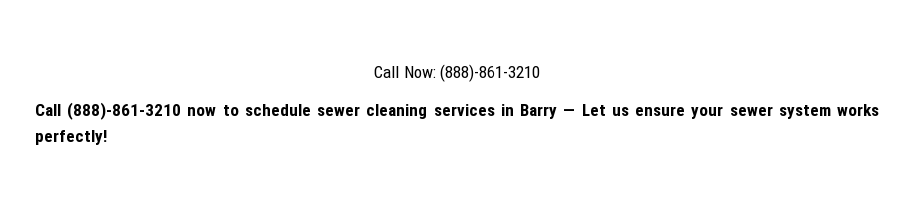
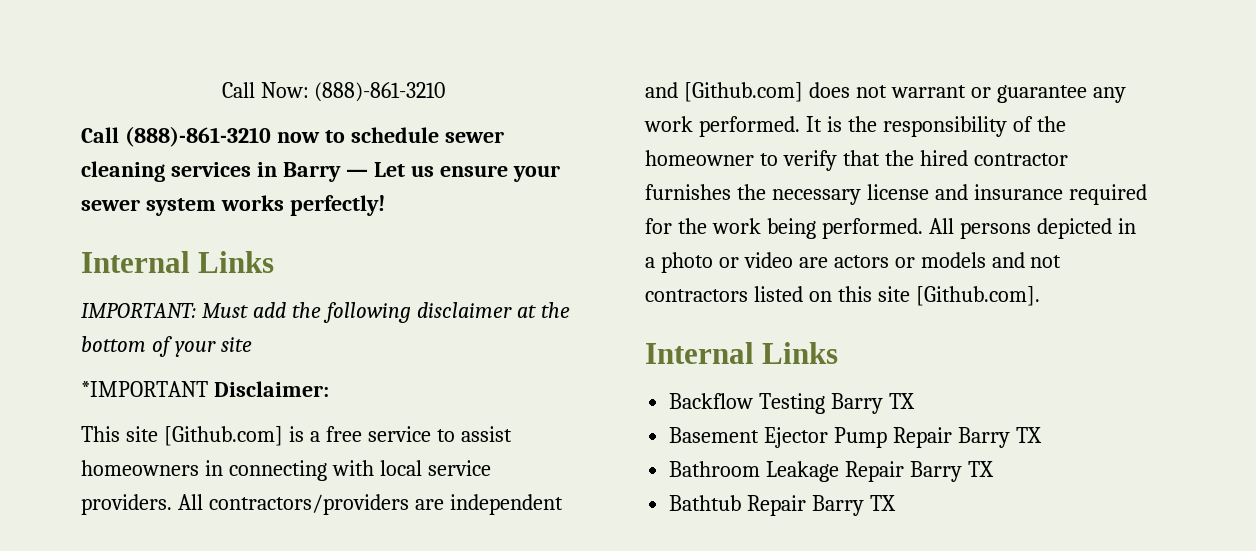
(107, 137) none -> [81,251,275,273] [81,302,570,323] [81,336,252,357] [81,381,329,397] [81,426,512,446] [81,460,491,481] [81,494,563,515] [645,82,1126,103] [644,116,1066,137] [645,150,1068,171] [645,184,1147,205] [645,218,1136,239] [645,252,1062,273] [645,286,1040,306] [645,342,839,364] [669,393,916,414] [669,427,1042,448] [669,461,994,482] [669,495,897,516] // Internal Links // IMPORTANT: Must add the following disclaimer at the bottom of your site // *IMPORTANT Disclaimer: // This site [Github.com] is a free service to assist homeowners in connecting with local service providers. All contractors/providers are independent and [Github.com] does not warrant or guarantee any work performed. It is the responsibility of the homeowner to verify that the hired contractor furnishes the necessary license and insurance required for the work being performed. All persons depicted in a photo or video are actors or models and not contractors listed on this site [Github.com]. // Internal Links // Backflow Testing Barry TX // Basement Ejector Pump Repair Barry TX // Bathroom Leakage Repair Barry TX // Bathtub Repair Barry TX

